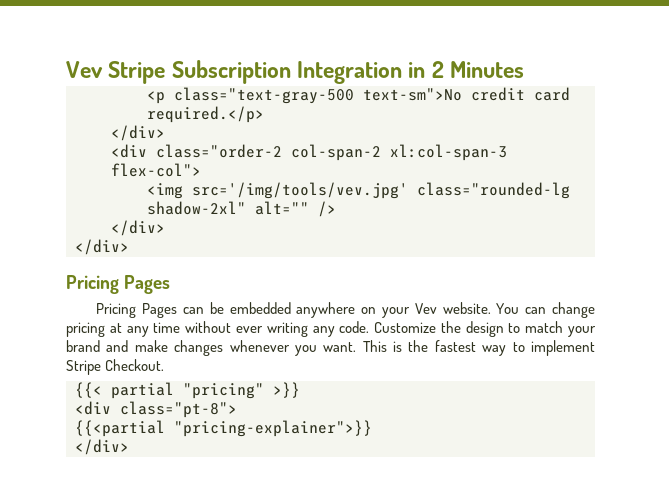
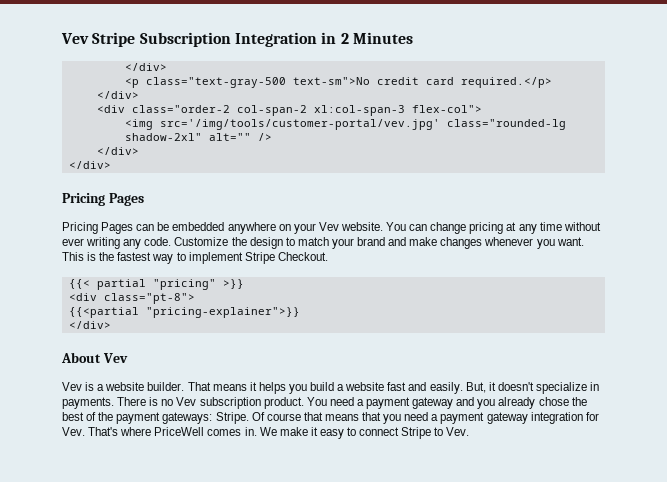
(525, 69) none -> [124,63,167,71] // </div>
[192,182,408,199] src='/img/tools/vev.jpg' -> [159,119,440,130] src='/img/tools/customer-portal/vev.jpg'
(129, 447) none -> [61,352,128,363] [62,382,600,394] [62,397,587,409] [62,412,599,424] [62,427,470,439] // About Vev // Vev is a website builder. That means it helps you build a website fast and easily. But, it doesn't specialize in payments. There is no Vev subscription product. You need a payment gateway and you already chose the best of the payment gateways: Stripe. Of course that means that you need a payment gateway integration for Vev. That's where PriceWell comes in. We make it easy to connect Stripe to Vev.

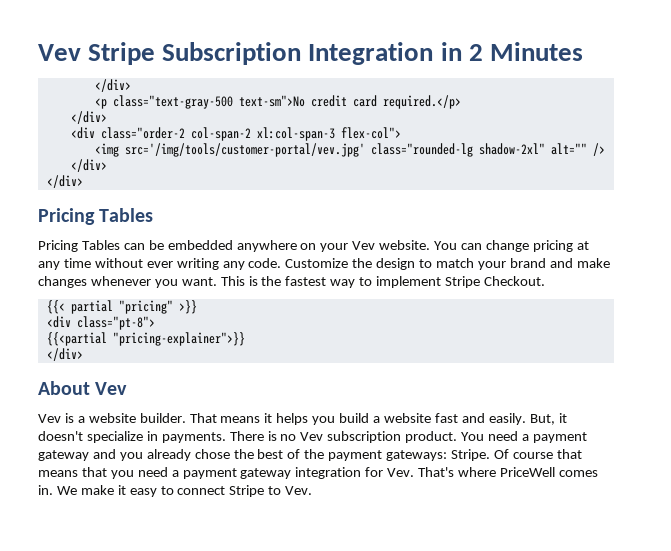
[108,193,144,206] [62,222,134,234] Pages // Pricing Pages -> [99,208,154,222] [38,240,120,252] Tables // Pricing Tables

